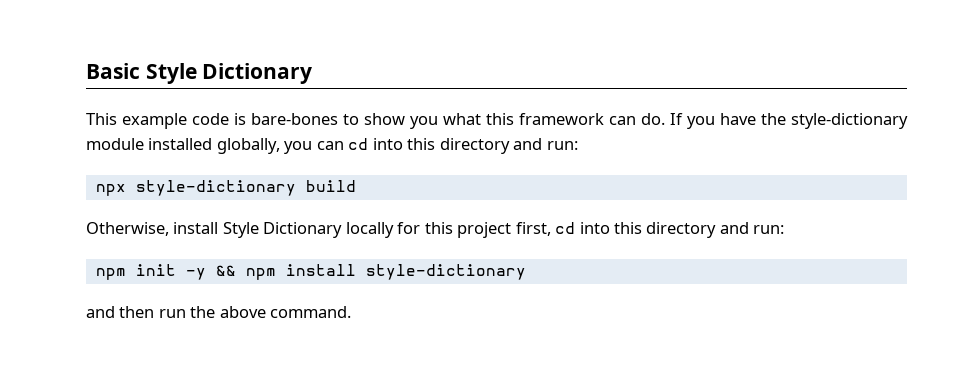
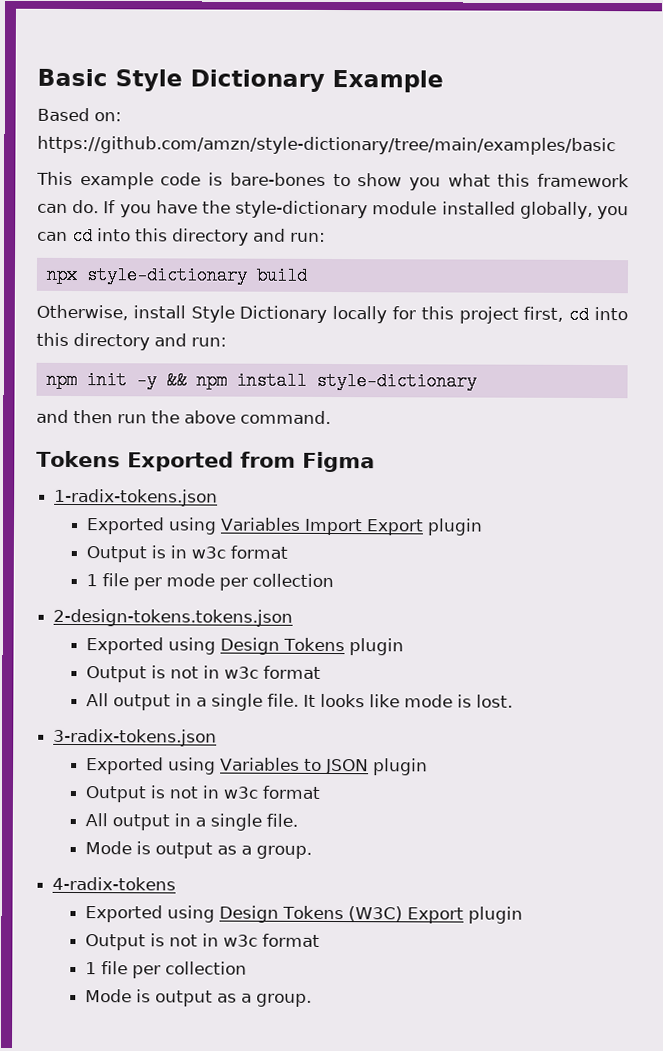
(313, 73) none -> [332,70,444,93] [37,107,122,122] [37,135,616,156] Example // Based on: https://github.com/amzn/style-dictionary/tree/main/examples/basic
(352, 312) none -> [36,450,375,473] [54,488,219,507] [85,517,483,536] [85,545,288,563] [85,573,334,591] [53,608,294,627] [85,637,404,656] [85,665,321,683] [85,693,513,711] [53,728,218,747] [85,757,428,776] [84,785,320,803] [84,813,298,831] [84,841,312,859] [52,876,177,891] [84,905,523,924] [84,933,320,951] [84,961,247,979] [84,989,312,1007] // Tokens Exported from Figma // 1-radix-tokens.json // Exported using Variables Import Export plugin // Output is in w3c format // 1 file per mode per collection // 2-design-tokens.tokens.json // Exported using Design Tokens plugin // Output is not in w3c format // All output in a single file. It looks like mode is lost. // 3-radix-tokens.json // Exported using Variables to JSON plugin // Output is not in w3c format // All output in a single file. // Mode is output as a group. // 4-radix-tokens // Exported using Design Tokens (W3C) Export plugin // Output is not in w3c format // 1 file per collection // Mode is output as a group.

